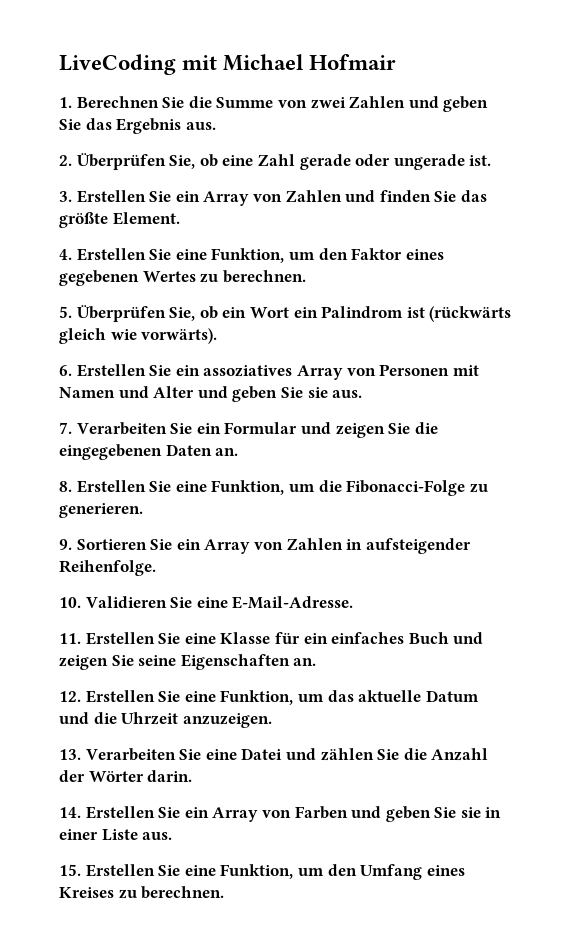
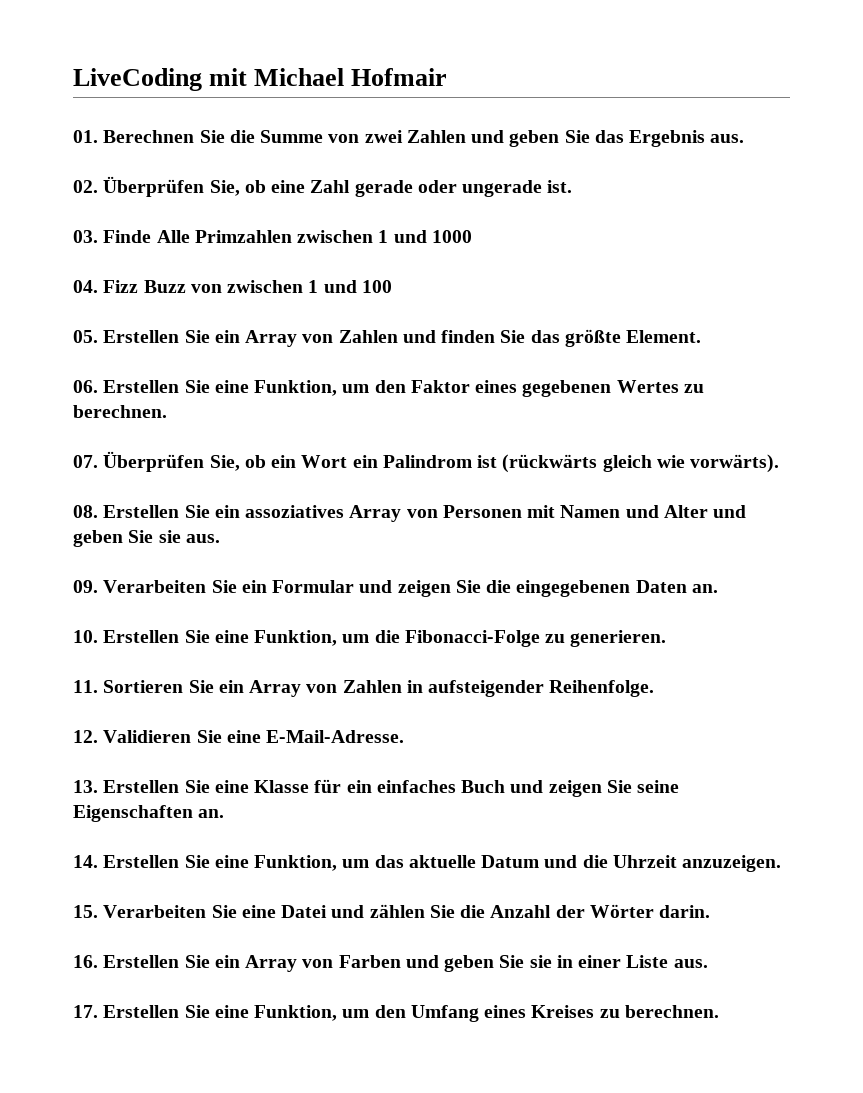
[59,97,72,108] 1. -> [73,130,98,143] 01.
[59,155,72,166] 2. -> [73,180,98,193] 02.
[59,191,72,202] 3. -> [73,230,472,243] [73,280,392,293] [73,330,98,343] 03. Finde Alle Primzahlen zwischen 1 und 1000 // 04. Fizz Buzz von zwischen 1 und 100 // 05.
[59,249,72,260] 4. -> [73,380,98,393] 06.
[59,306,72,318] 5. -> [73,455,98,468] 07.
[59,365,72,376] 6. -> [73,505,98,518] 08.
[59,422,72,434] 7. -> [73,580,98,593] 09.
[59,481,72,492] 8. -> [73,630,98,643] 10.
[59,539,72,550] 9. -> [73,680,98,693] 11.
[59,597,81,608] 10. -> [73,730,98,743] 12.
[59,633,81,644] 11. -> [73,780,98,793] 13.
[59,691,81,702] 12. -> [73,855,98,868] 14.
[59,749,81,760] 13. -> [73,905,98,918] 15.
[59,807,81,818] 14. -> [73,955,98,968] 16.
[59,864,81,876] 15. -> [73,1005,98,1018] 17.

